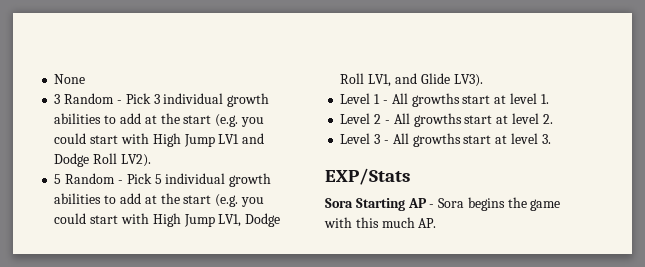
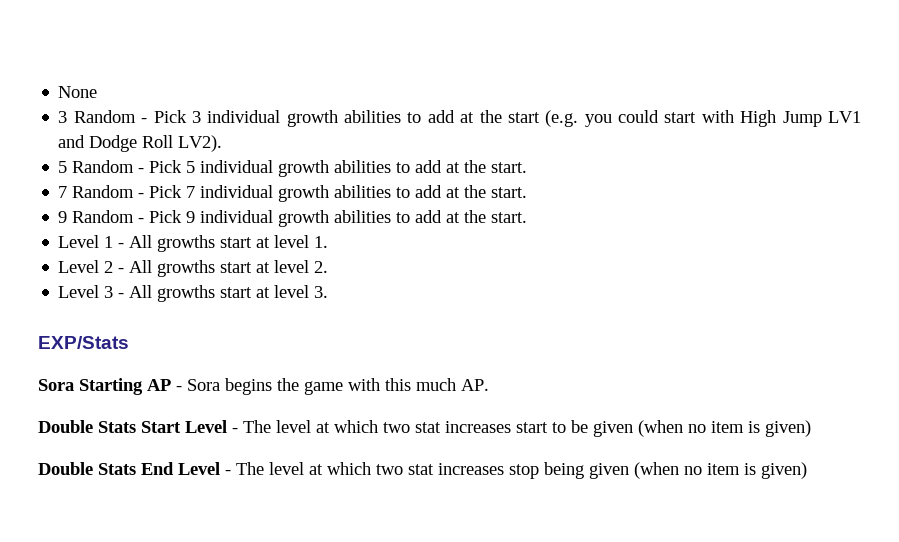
[183,194,264,207] [54,213,281,227] [340,73,483,87] start (e.g. you could start with High Jump LV1, Dodge Roll LV1, and Glide LV3). -> [491,162,528,173] [58,185,528,202] [58,210,528,227] start. // 7 Random - Pick 7 individual growth abilities to add at the start. // 9 Random - Pick 9 individual growth abilities to add at the start.
(437, 223) none -> [38,420,811,437] [38,462,807,479] // Double Stats Start Level - The level at which two stat increases start to be given (when no item is given) // Double Stats End Level - The level at which two stat increases stop being given (when no item is given)

